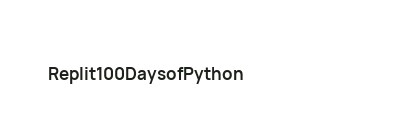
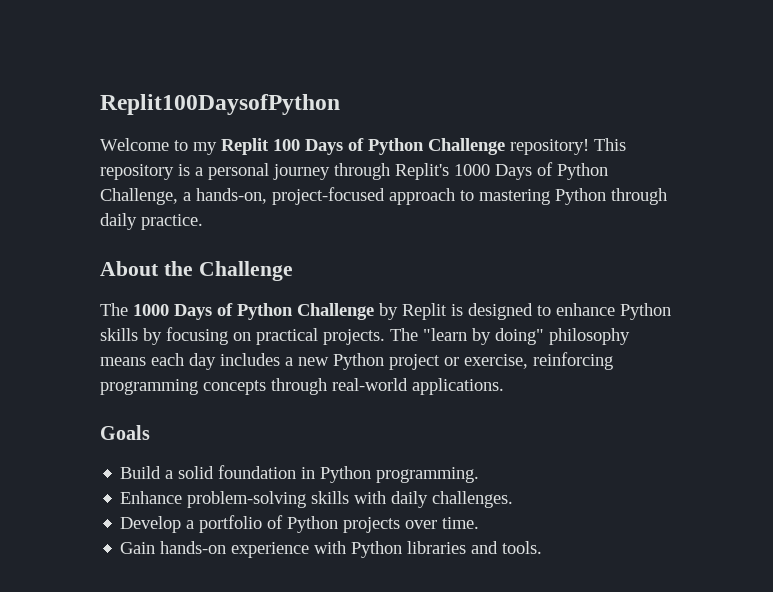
(244, 75) none -> [100,138,626,155] [100,162,608,180] [100,187,667,205] [100,213,203,230] [100,261,293,281] [100,303,671,320] [100,327,630,345] [100,352,613,370] [100,378,504,395] [100,425,150,440] [120,465,480,483] [120,491,514,508] [120,515,480,533] [120,541,543,558] // Welcome to my Replit 100 Days of Python Challenge repository! This repository is a personal journey through Replit's 1000 Days of Python Challenge, a hands-on, project-focused approach to mastering Python through daily practice. // About the Challenge // The 1000 Days of Python Challenge by Replit is designed to enhance Python skills by focusing on practical projects. The "learn by doing" philosophy means each day includes a new Python project or exercise, reinforcing programming concepts through real-world applications. // Goals // Build a solid foundation in Python programming. // Enhance problem-solving skills with daily challenges. // Develop a portfolio of Python projects over time. // Gain hands-on experience with Python libraries and tools.

